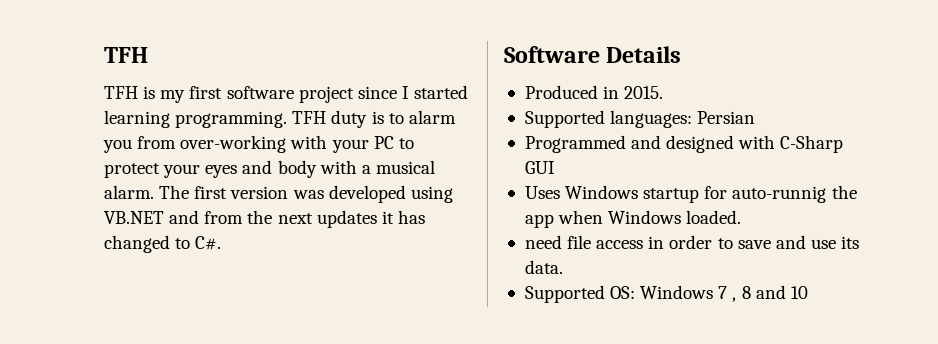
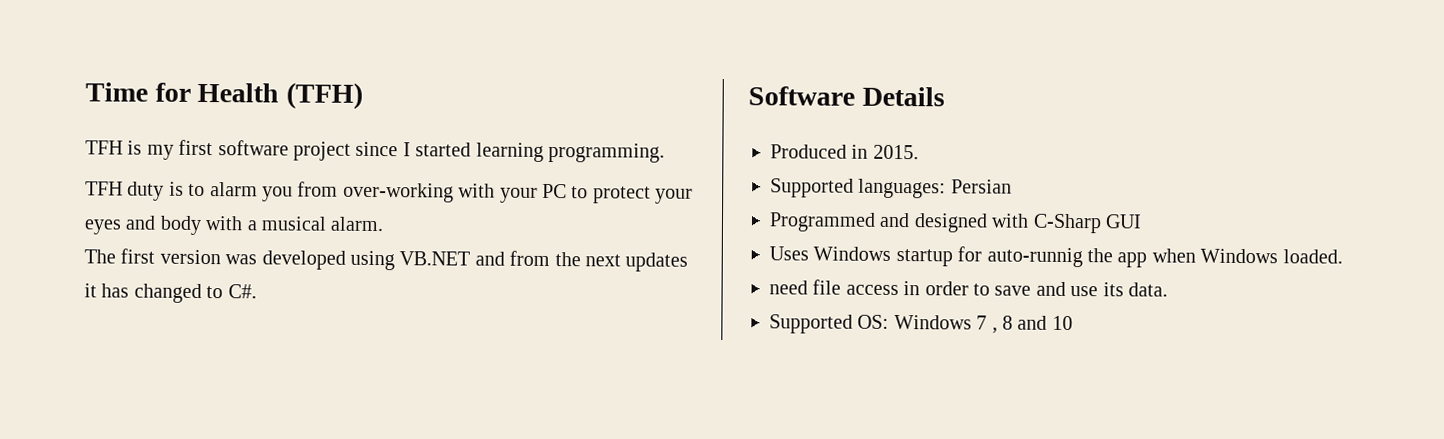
[104,47,148,63] TFH -> [85,82,363,109] Time for Health (TFH)
(288, 119) none -> (665, 152) //
(154, 192) none -> (385, 224) //

